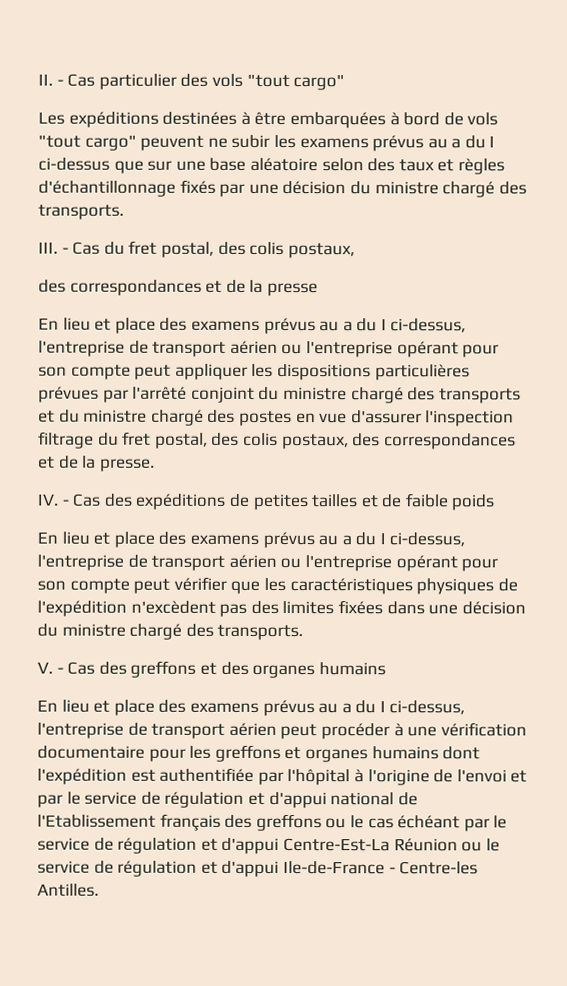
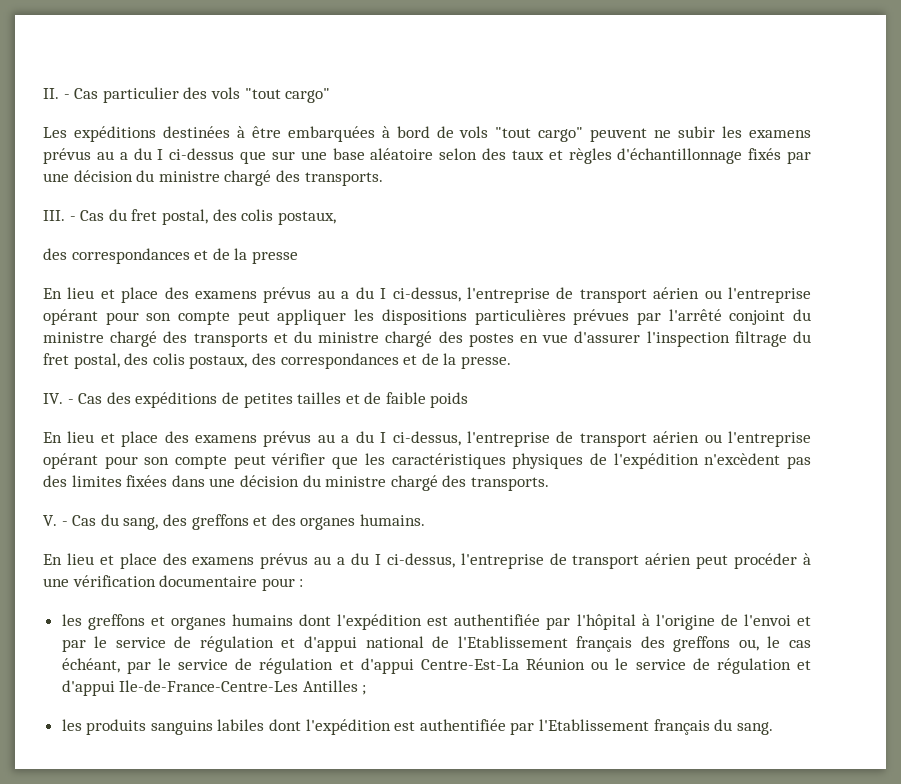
(96, 668) none -> [100,514,159,530] du sang,
[318,662,386,676] humains -> [359,514,425,526] humains.
(186, 755) none -> [299,579,304,587] : //
[325,818,347,829] ou -> [738,639,759,651] ou,
[397,815,461,829] échéant -> [61,658,120,673] échéant,
[282,860,479,875] [37,883,99,897] Ile-de-France - Centre-les Antilles. -> [119,680,367,695] [61,719,773,735] Ile-de-France-Centre-Les Antilles ; // les produits sanguins labiles dont l'expédition est authentifiée par l'Etablissement français du sang.

